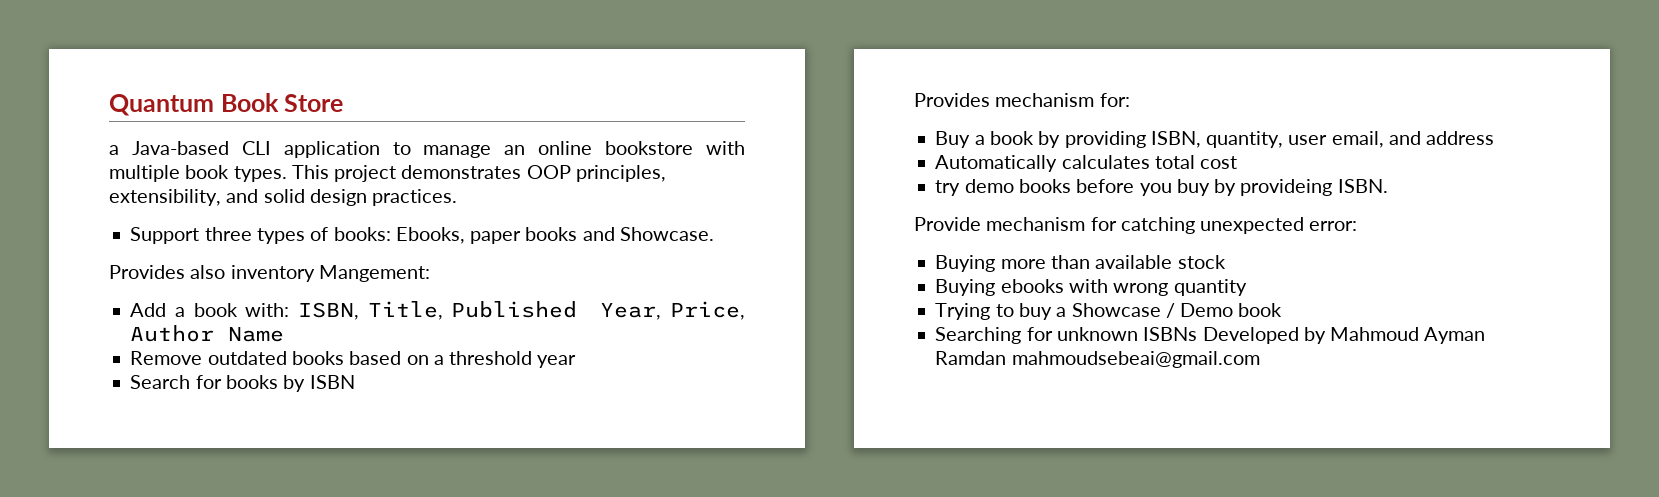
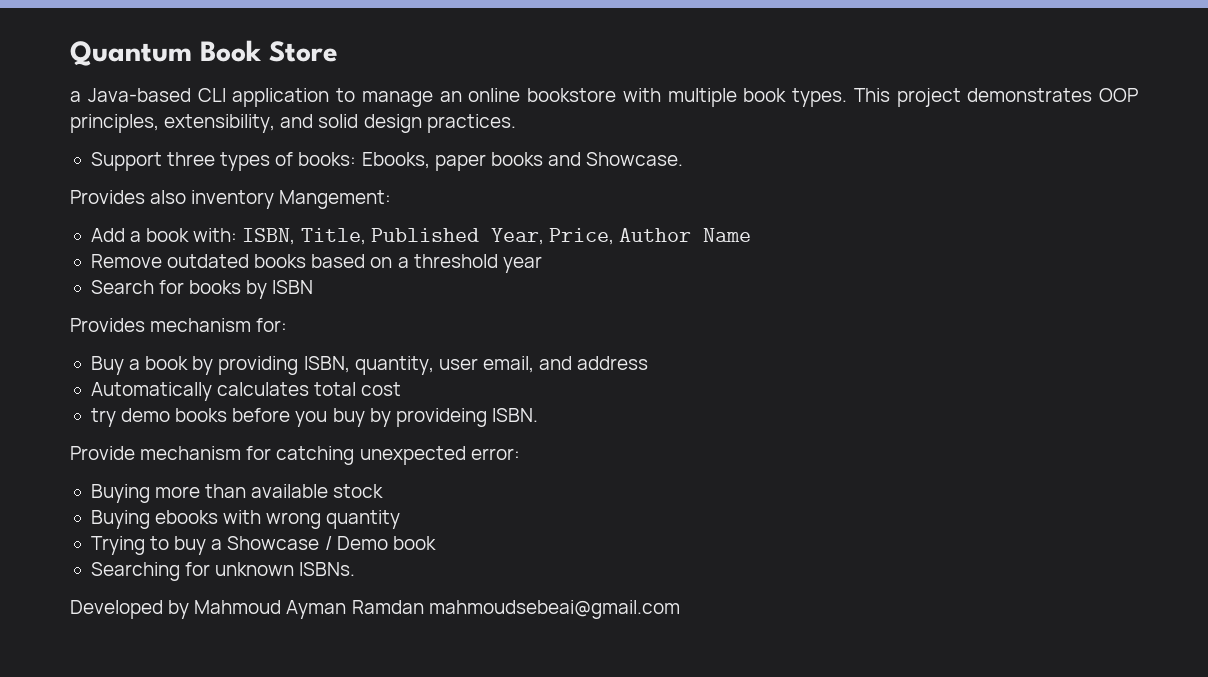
[1143,327,1198,341] ISBNs -> [299,562,356,576] ISBNs. //

